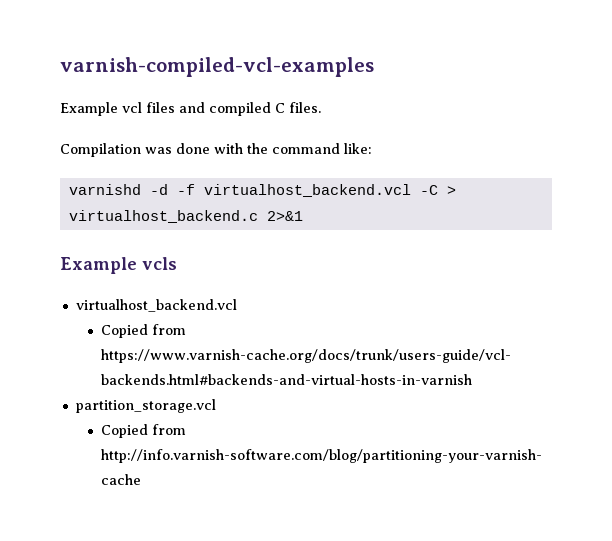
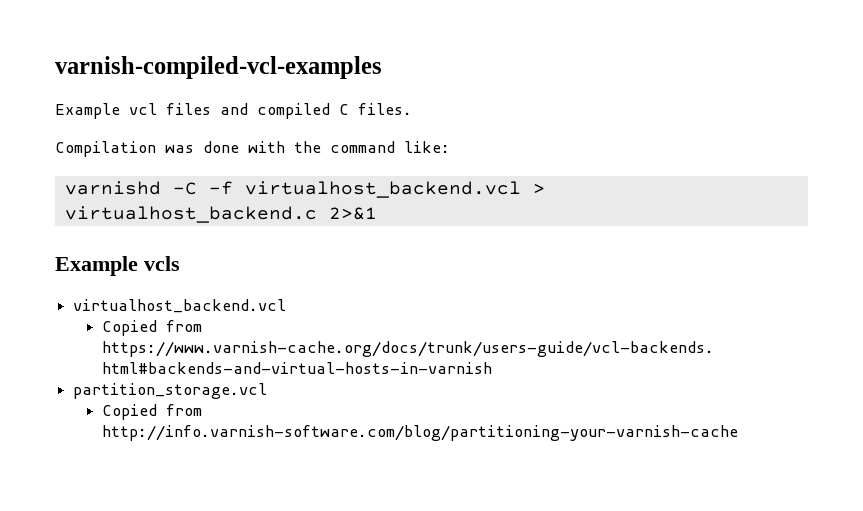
[149,184,168,195] -d -> [172,182,197,195] -C
[419,185,438,195] -C -> (521, 189) none

